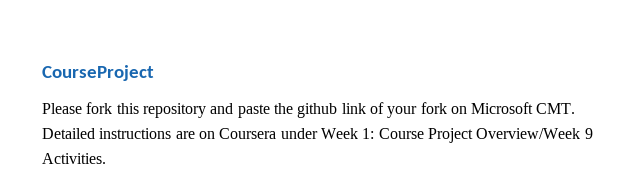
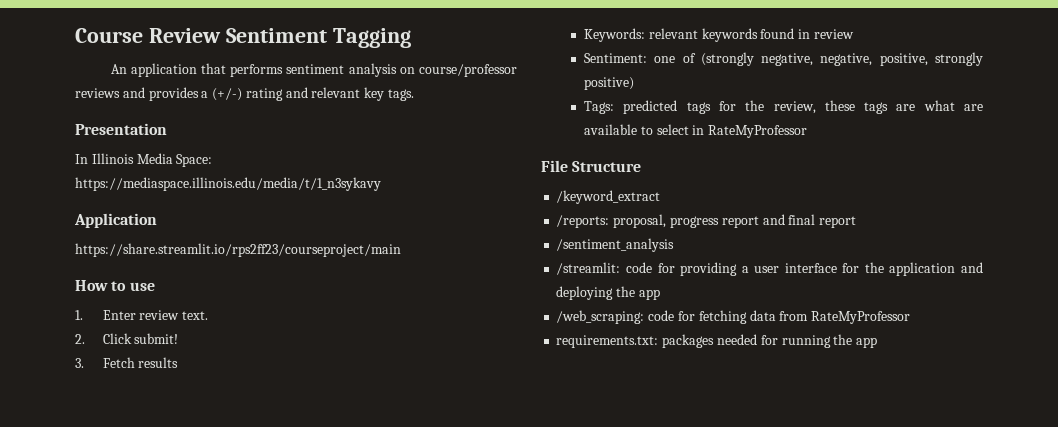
[42,65,154,81] [42,102,576,118] [42,128,593,143] [42,153,106,164] CourseProject // Please fork this repository and paste the github link of your fork on Microsoft CMT. Detailed instructions are on Coursera under Week 1: Course Project Overview/Week 9 Activities. -> [75,28,411,48] [110,63,517,77] [75,87,415,101] [75,123,167,135] [75,153,213,167] [75,177,381,191] [74,213,157,228] [75,243,401,257] [75,280,155,291] [75,310,209,320] [75,333,179,344] [75,357,179,368] [584,28,854,42] [584,52,983,66] [584,77,635,90] [584,100,984,114] [584,124,808,138] [541,160,642,172] [556,190,661,204] [556,214,857,228] [556,238,675,252] [556,262,983,276] [556,286,660,300] [556,310,911,324] [556,334,878,348] Course Review Sentiment Tagging // An application that performs sentiment analysis on course/professor reviews and provides a (+/-) rating and relevant key tags. // Presentation // In Illinois Media Space: https://mediaspace.illinois.edu/media/t/1_n3sykavy // Application // https://share.streamlit.io/rps2ff23/courseproject/main // How to use // 1. Enter review text. // 2. Click submit! // 3. Fetch results // Keywords: relevant keywords found in review // Sentiment: one of (strongly negative, negative, positive, strongly positive) // Tags: predicted tags for the review, these tags are what are available to select in RateMyProfessor // File Structure // /keyword_extract // /reports: proposal, progress report and final report // /sentiment_analysis // /streamlit: code for providing a user interface for the application and deploying the app // /web_scraping: code for fetching data from RateMyProfessor // requirements.txt: packages needed for running the app

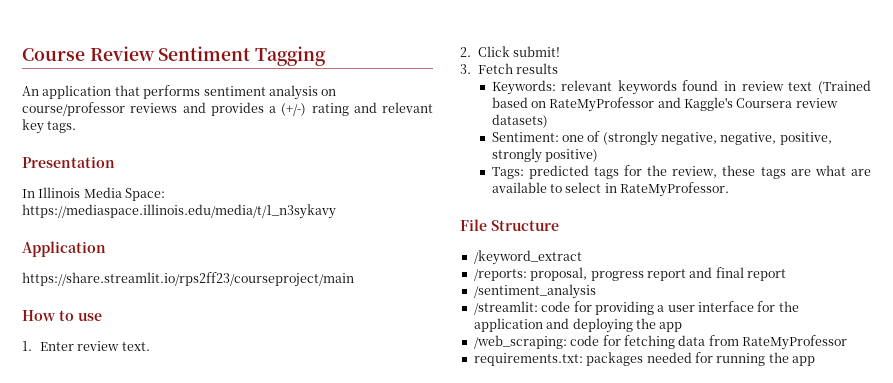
(854, 34) none -> [788,80,871,94] [491,97,838,112] [491,114,548,128] text (Trained based on RateMyProfessor and Kaggle's Coursera review datasets)
[708,125,808,138] RateMyProfessor -> [620,182,730,197] RateMyProfessor.

